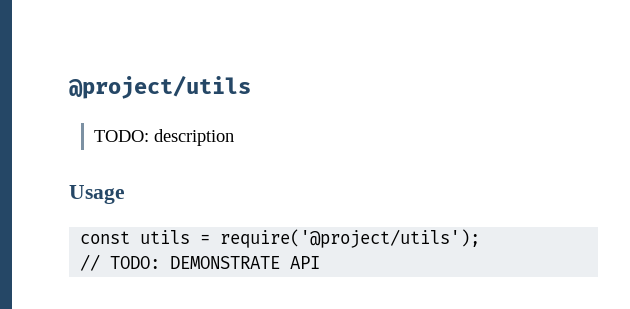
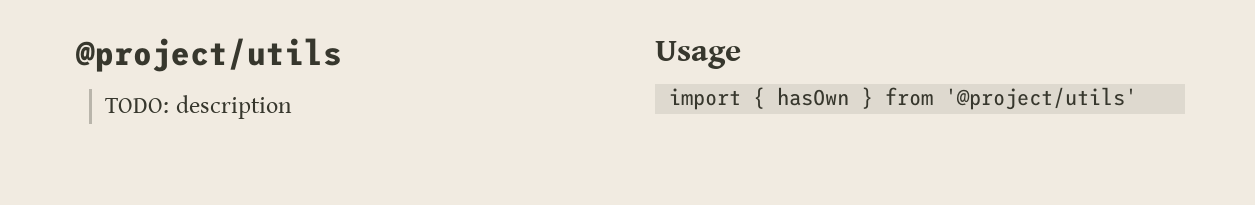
[80,229,481,248] [80,254,321,271] const utils = require('@project/utils'); // // TODO: DEMONSTRATE API -> [669,87,1138,110] import { hasOwn } from '@project/utils'

